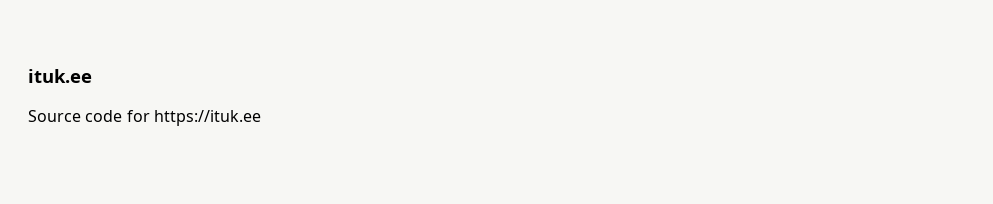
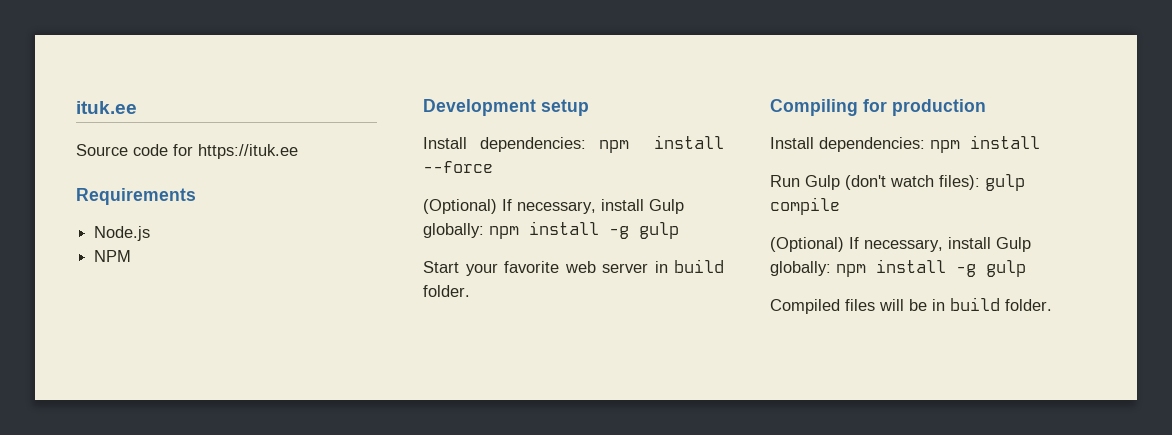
(261, 118) none -> [76,188,196,205] [94,226,151,241] [94,250,132,262] [423,99,589,116] [423,135,724,153] [423,161,493,173] [423,199,684,214] [423,221,679,239] [423,259,724,276] [423,285,470,297] [770,99,986,116] [770,135,1040,153] [770,174,1025,191] [770,197,840,215] [770,237,1031,252] [770,259,1026,277] [770,297,1052,314] // Requirements // Node.js // NPM // Development setup // Install dependencies: npm install --force // (Optional) If necessary, install Gulp globally: npm install -g gulp // Start your favorite web server in build folder. // Compiling for production // Install dependencies: npm install // Run Gulp (don't watch files): gulp compile // (Optional) If necessary, install Gulp globally: npm install -g gulp // Compiled files will be in build folder.

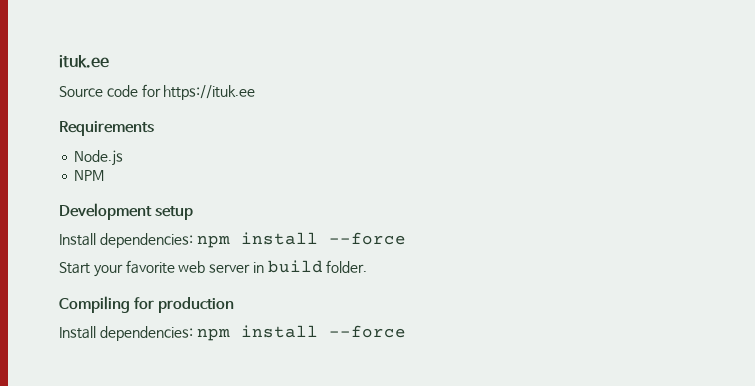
[423,199,684,214] [423,221,679,239] // (Optional) If necessary, install Gulp globally: npm install -g gulp -> (406, 238) none
[770,174,1025,191] [770,197,840,215] [770,237,1031,252] [770,259,1026,277] [770,297,1052,314] // Run Gulp (don't watch files): gulp compile // (Optional) If necessary, install Gulp globally: npm install -g gulp // Compiled files will be in build folder. -> [328,325,406,338] --force

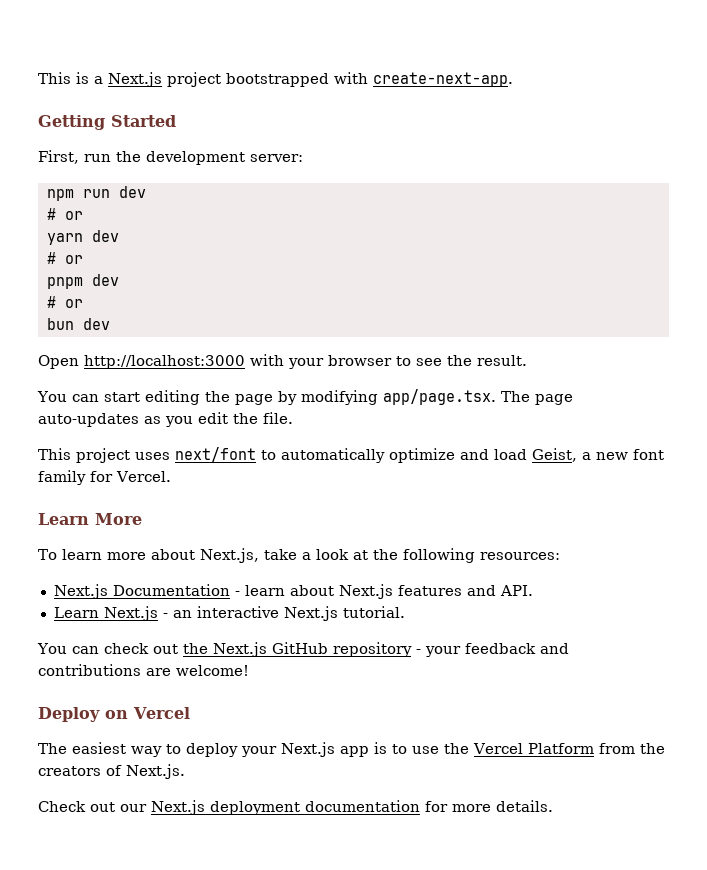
[59,55,109,68] [59,84,256,100] [59,121,154,136] [74,150,124,166] [74,170,105,181] [59,203,193,220] [59,232,406,248] [59,260,368,277] [59,296,234,313] [59,325,406,341] ituk.ee // Source code for https://ituk.ee // Requirements // Node.js // NPM // Development setup // Install dependencies: npm install --force // Start your favorite web server in build folder. // Compiling for production // Install dependencies: npm install --force -> [38,72,513,87] [38,115,176,130] [38,150,303,165] [46,186,146,201] [46,208,83,220] [46,230,119,245] [46,252,83,264] [46,274,119,289] [46,296,83,308] [46,318,110,330] [38,354,527,369] [37,389,573,405] [38,412,293,427] [38,447,664,463] [38,470,171,485] [38,513,142,525] [38,548,560,563] [53,584,533,599] [53,606,405,621] [37,642,569,657] [38,664,249,676] [38,707,190,722] [38,742,665,757] [38,764,185,779] [38,800,553,815] This is a Next.js project bootstrapped with create-next-app. // Getting Started // First, run the development server: // npm run dev // # or // yarn dev // # or // pnpm dev // # or // bun dev // Open http://localhost:3000 with your browser to see the result. // You can start editing the page by modifying app/page.tsx. The page auto-updates as you edit the file. // This project uses next/font to automatically optimize and load Geist, a new font family for Vercel. // Learn More // To learn more about Next.js, take a look at the following resources: // Next.js Documentation - learn about Next.js features and API. // Learn Next.js - an interactive Next.js tutorial. // You can check out the Next.js GitHub repository - your feedback and contributions are welcome! // Deploy on Vercel // The easiest way to deploy your Next.js app is to use the Vercel Platform from the creators of Next.js. // Check out our Next.js deployment documentation for more details.

